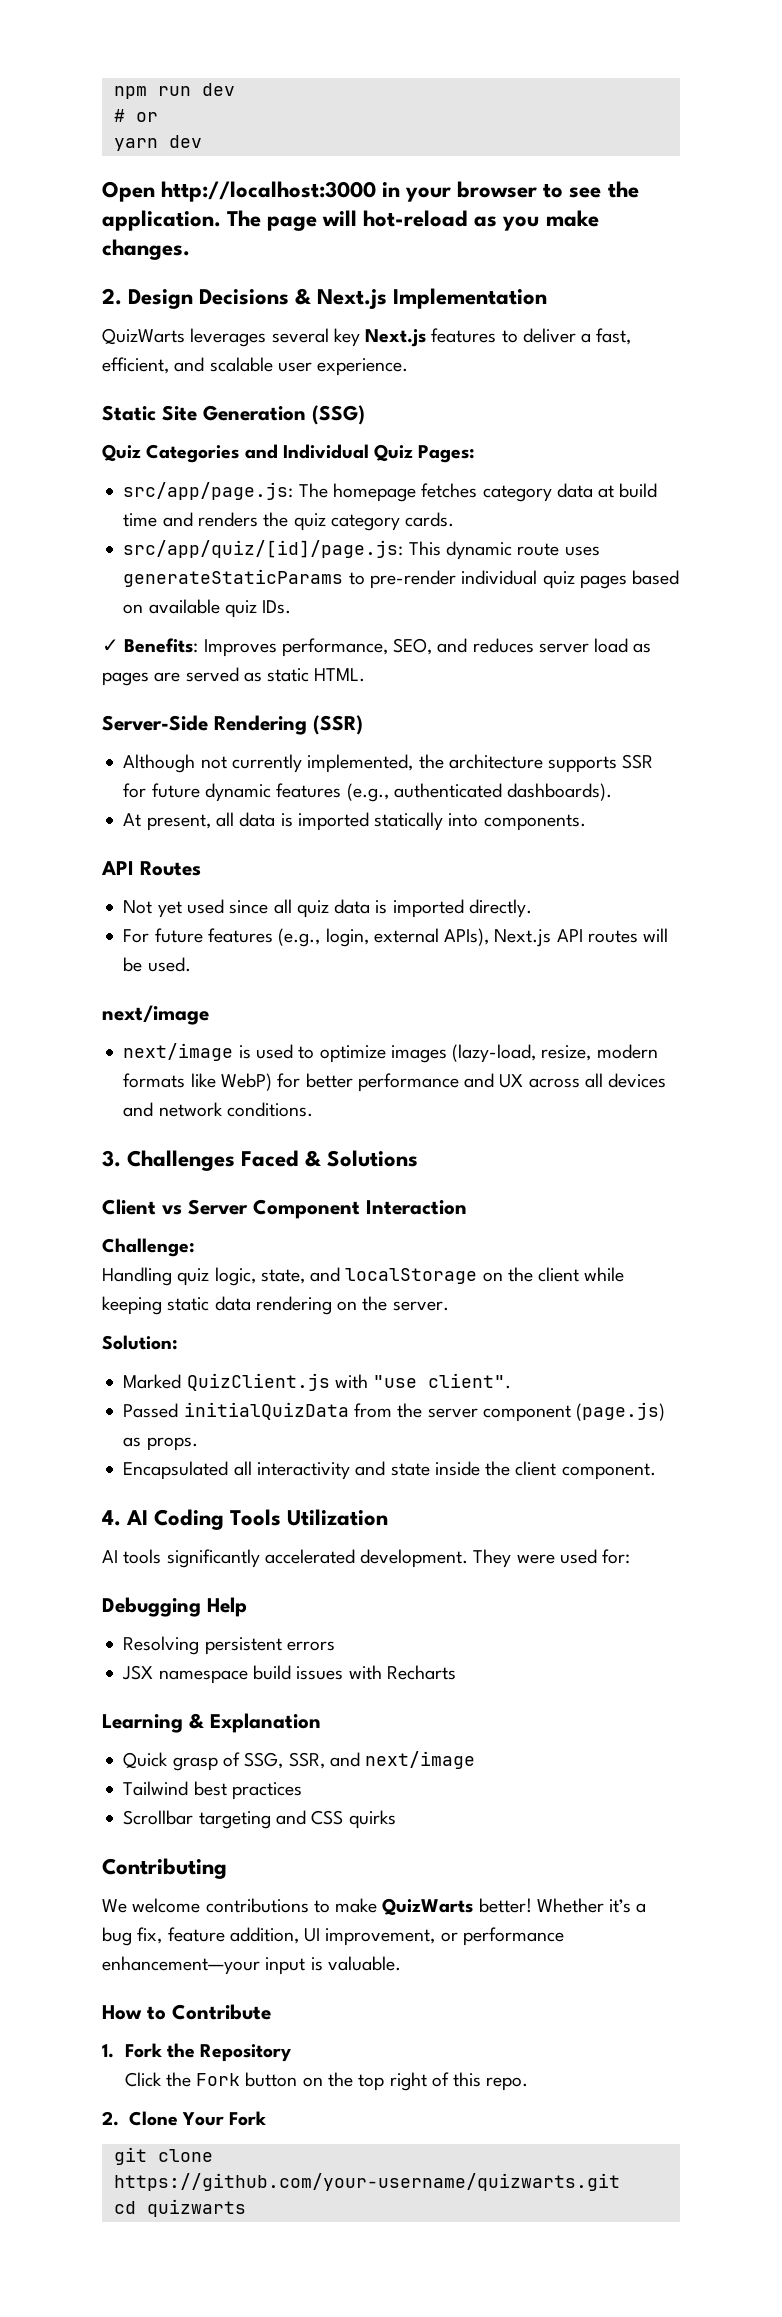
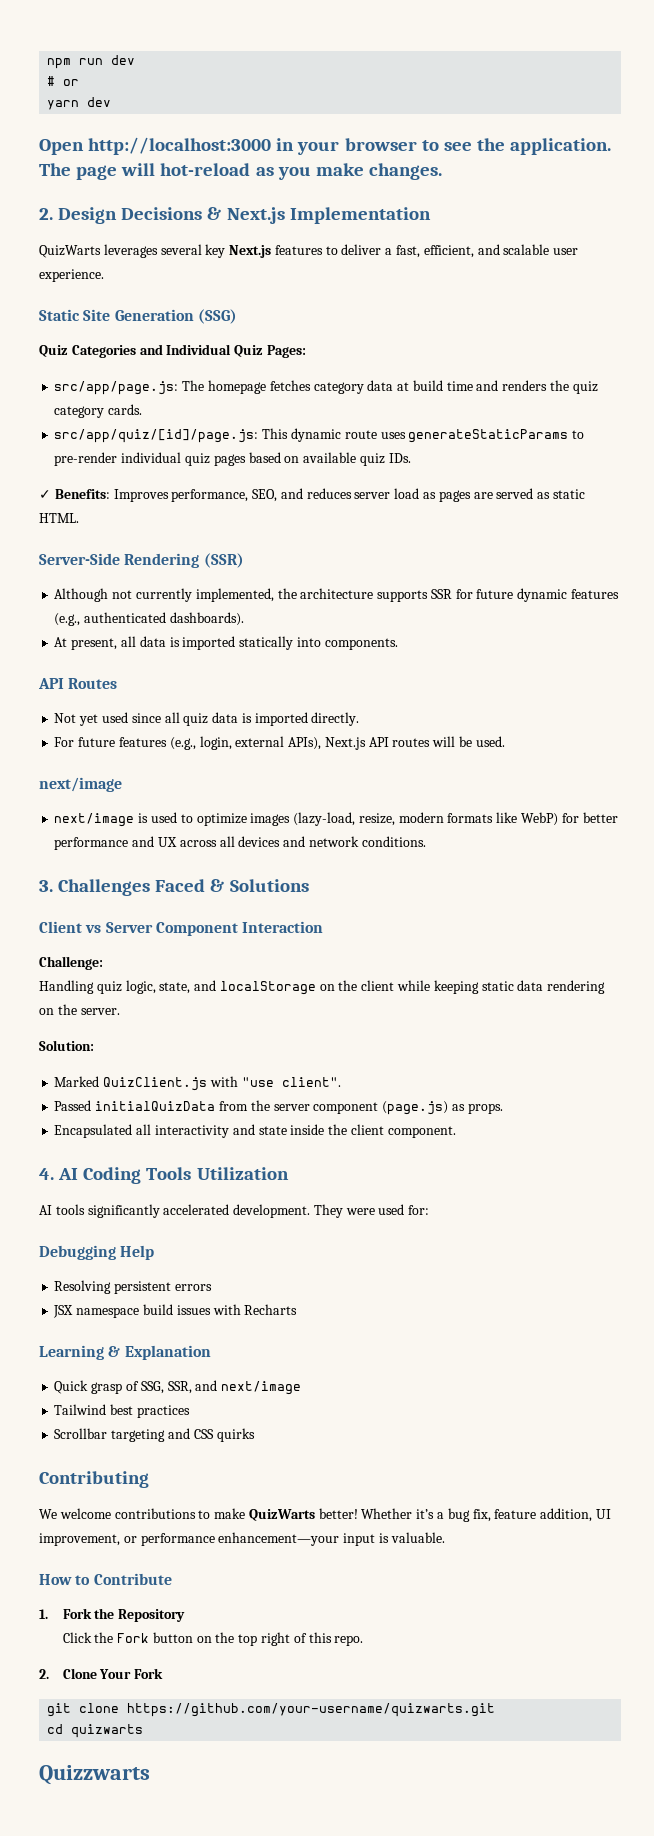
(246, 2208) none -> [39,1765,150,1785] // Quizzwarts

